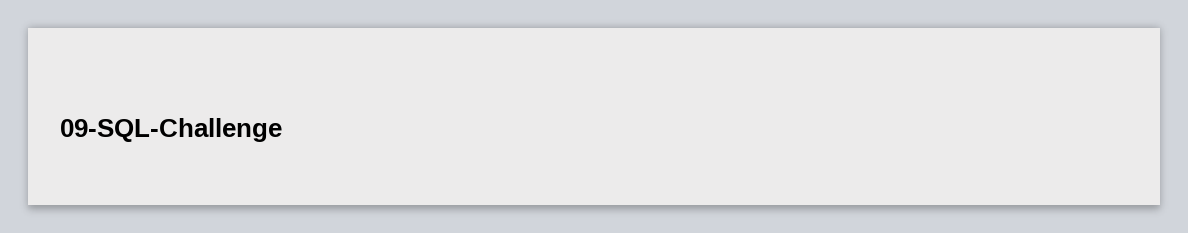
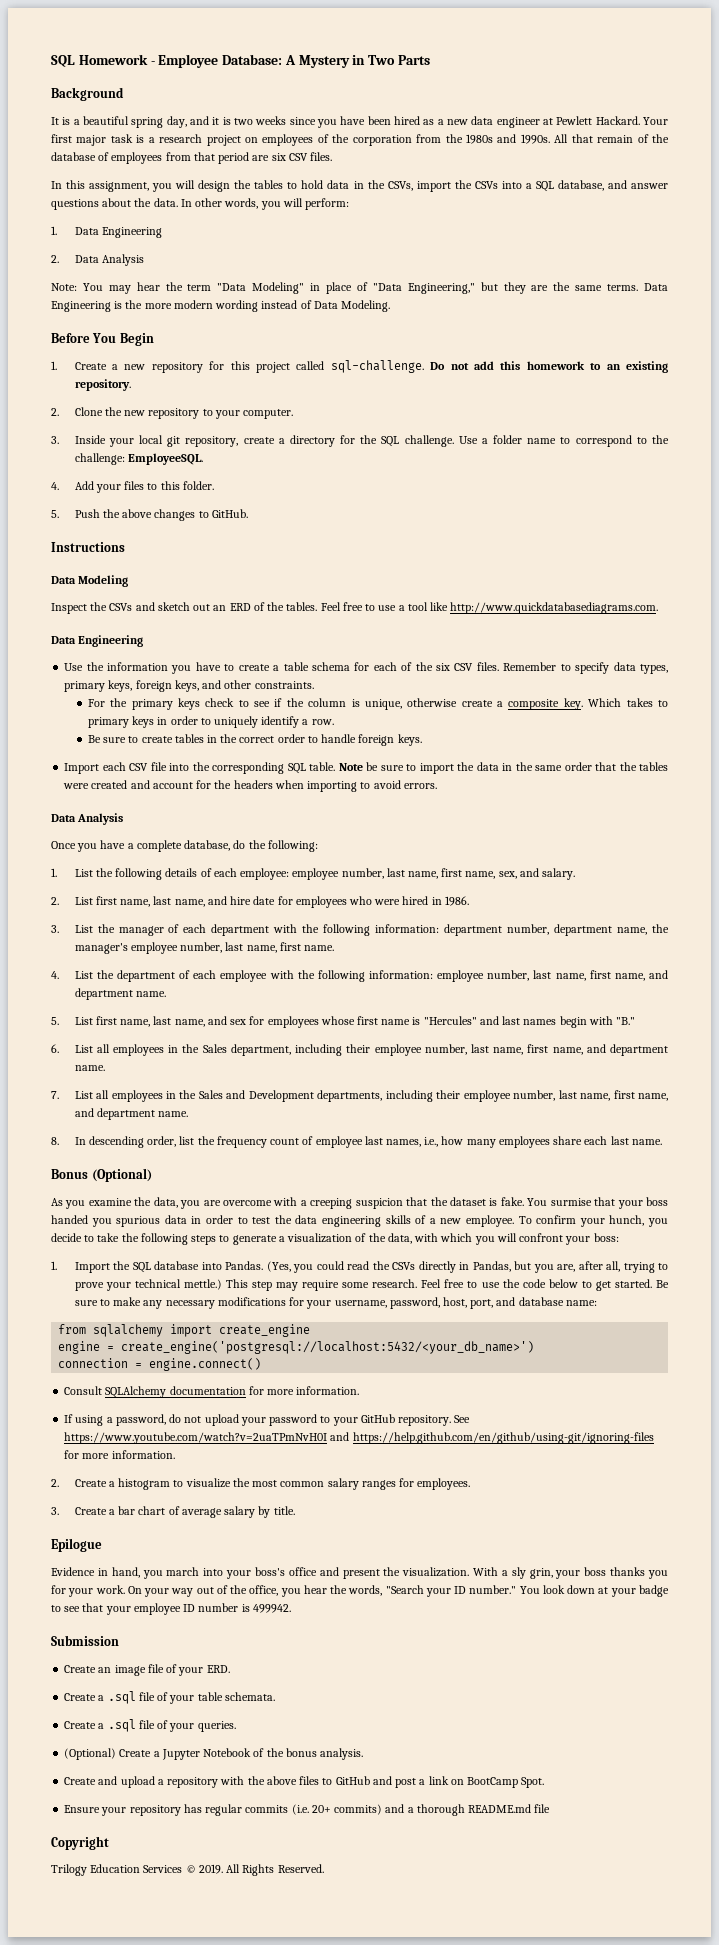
[60,118,282,142] 09-SQL-Challenge -> [51,54,431,68] [51,87,124,101] [51,116,668,128] [51,134,670,146] [51,152,333,164] [51,180,668,192] [51,198,350,210] [51,226,162,238] [51,254,144,266] [51,282,668,294] [51,300,391,312] [51,333,154,346] [51,360,668,373] [74,379,131,391] [51,407,294,419] [51,435,669,447] [74,453,203,465] [51,481,214,493] [51,509,248,521] [51,542,125,552] [51,575,129,587] [51,602,659,614] [51,635,144,647] [64,662,668,674] [64,680,314,692] [87,698,668,710] [87,716,334,728] [87,734,422,746] [64,762,669,774] [63,780,437,792] [51,813,124,825] [51,840,318,852] [51,868,576,880] [51,896,469,908] [51,924,669,936] [74,942,335,954] [51,970,668,982] [74,988,166,1000] [51,1016,636,1028] [51,1044,668,1056] [74,1065,105,1071] [51,1090,668,1102] [74,1108,189,1120] [51,1136,662,1148] [51,1168,152,1182] [51,1197,669,1209] [51,1215,669,1227] [51,1233,619,1245] [51,1261,668,1273] [74,1279,669,1291] [74,1297,597,1309] [58,1324,311,1337] [58,1341,535,1354] [58,1358,262,1371] [64,1386,360,1398] [64,1414,471,1426] [64,1432,654,1444] [64,1450,175,1459] [51,1478,471,1490] [51,1506,295,1518] [51,1538,102,1552] [51,1567,669,1579] [51,1585,669,1597] [51,1603,291,1615] [51,1635,119,1646] [64,1664,230,1676] [64,1691,275,1704] [64,1719,236,1732] [64,1748,364,1760] [64,1776,545,1788] [64,1804,551,1816] [51,1836,109,1850] [51,1864,324,1876] SQL Homework - Employee Database: A Mystery in Two Parts // Background // It is a beautiful spring day, and it is two weeks since you have been hired as a new data engineer at Pewlett Hackard. Your first major task is a research project on employees of the corporation from the 1980s and 1990s. All that remain of the database of employees from that period are six CSV files. // In this assignment, you will design the tables to hold data in the CSVs, import the CSVs into a SQL database, and answer questions about the data. In other words, you will perform: // 1. Data Engineering // 2. Data Analysis // Note: You may hear the term "Data Modeling" in place of "Data Engineering," but they are the same terms. Data Engineering is the more modern wording instead of Data Modeling. // Before You Begin // 1. Create a new repository for this project called sql-challenge. Do not add this homework to an existing repository. // 2. Clone the new repository to your computer. // 3. Inside your local git repository, create a directory for the SQL challenge. Use a folder name to correspond to the challenge: EmployeeSQL. // 4. Add your files to this folder. // 5. Push the above changes to GitHub. // Instructions // Data Modeling // Inspect the CSVs and sketch out an ERD of the tables. Feel free to use a tool like http://www.quickdatabasediagrams.com. // Data Engineering // Use the information you have to create a table schema for each of the six CSV files. Remember to specify data types, primary keys, foreign keys, and other constraints. // For the primary keys check to see if the column is unique, otherwise create a composite key. Which takes to primary keys in order to uniquely identify a row. // Be sure to create tables in the correct order to handle foreign keys. // Import each CSV file into the corresponding SQL table. Note be sure to import the data in the same order that the tables were created and account for the headers when importing to avoid errors. // Data Analysis // Once you have a complete database, do the following: // 1. List the following details of each employee: employee number, last name, first name, sex, and salary. // 2. List first name, last name, and hire date for employees who were hired in 1986. // 3. List the manager of each department with the following information: department number, department name, the manager's employee number, last name, first name. // 4. List the department of each employee with the following information: employee number, last name, first name, and department name. // 5. List first name, last name, and sex for employees whose first name is "Hercules" and last names begin with "B." // 6. List all employees in the Sales department, including their employee number, last name, first name, and department name. // 7. List all employees in the Sales and Development departments, including their employee number, last name, first name, and department name. // 8. In descending order, list the frequency count of employee last names, i.e., how many employees share each last name. // Bonus (Optional) // As you examine the data, you are overcome with a creeping suspicion that the dataset is fake. You surmise that your boss handed you spurious data in order to test the data engineering skills of a new employee. To confirm your hunch, you decide to take the following steps to generate a visualization of the data, with which you will confront your boss: // 1. Import the SQL database into Pandas. (Yes, you could read the CSVs directly in Pandas, but you are, after all, trying to prove your technical mettle.) This step may require some research. Feel free to use the code below to get started. Be sure to make any necessary modifications for your username, password, host, port, and database name: // from sqlalchemy import create_engine // engine = create_engine('postgresql://localhost:5432/<your_db_name>') // connection = engine.connect() // Consult SQLAlchemy documentation for more information. // If using a password, do not upload your password to your GitHub repository. See https://www.youtube.com/watch?v=2uaTPmNvH0I and https://help.github.com/en/github/using-git/ignoring-files for more information. // 2. Create a histogram to visualize the most common salary ranges for employees. // 3. Create a bar chart of average salary by title. // Epilogue // Evidence in hand, you march into your boss's office and present the visualization. With a sly grin, your boss thanks you for your work. On your way out of the office, you hear the words, "Search your ID number." You look down at your badge to see that your employee ID number is 499942. // Submission // Create an image file of your ERD. // Create a .sql file of your table schemata. // Create a .sql file of your queries. // (Optional) Create a Jupyter Notebook of the bonus analysis. // Create and upload a repository with the above files to GitHub and post a link on BootCamp Spot. // Ensure your repository has regular commits (i.e. 20+ commits) and a thorough README.md file // Copyright // Trilogy Education Services © 2019. All Rights Reserved.

